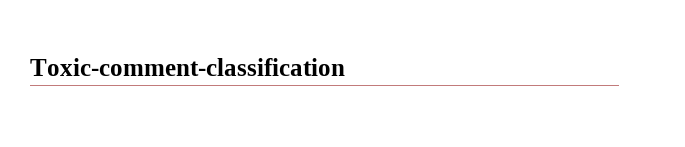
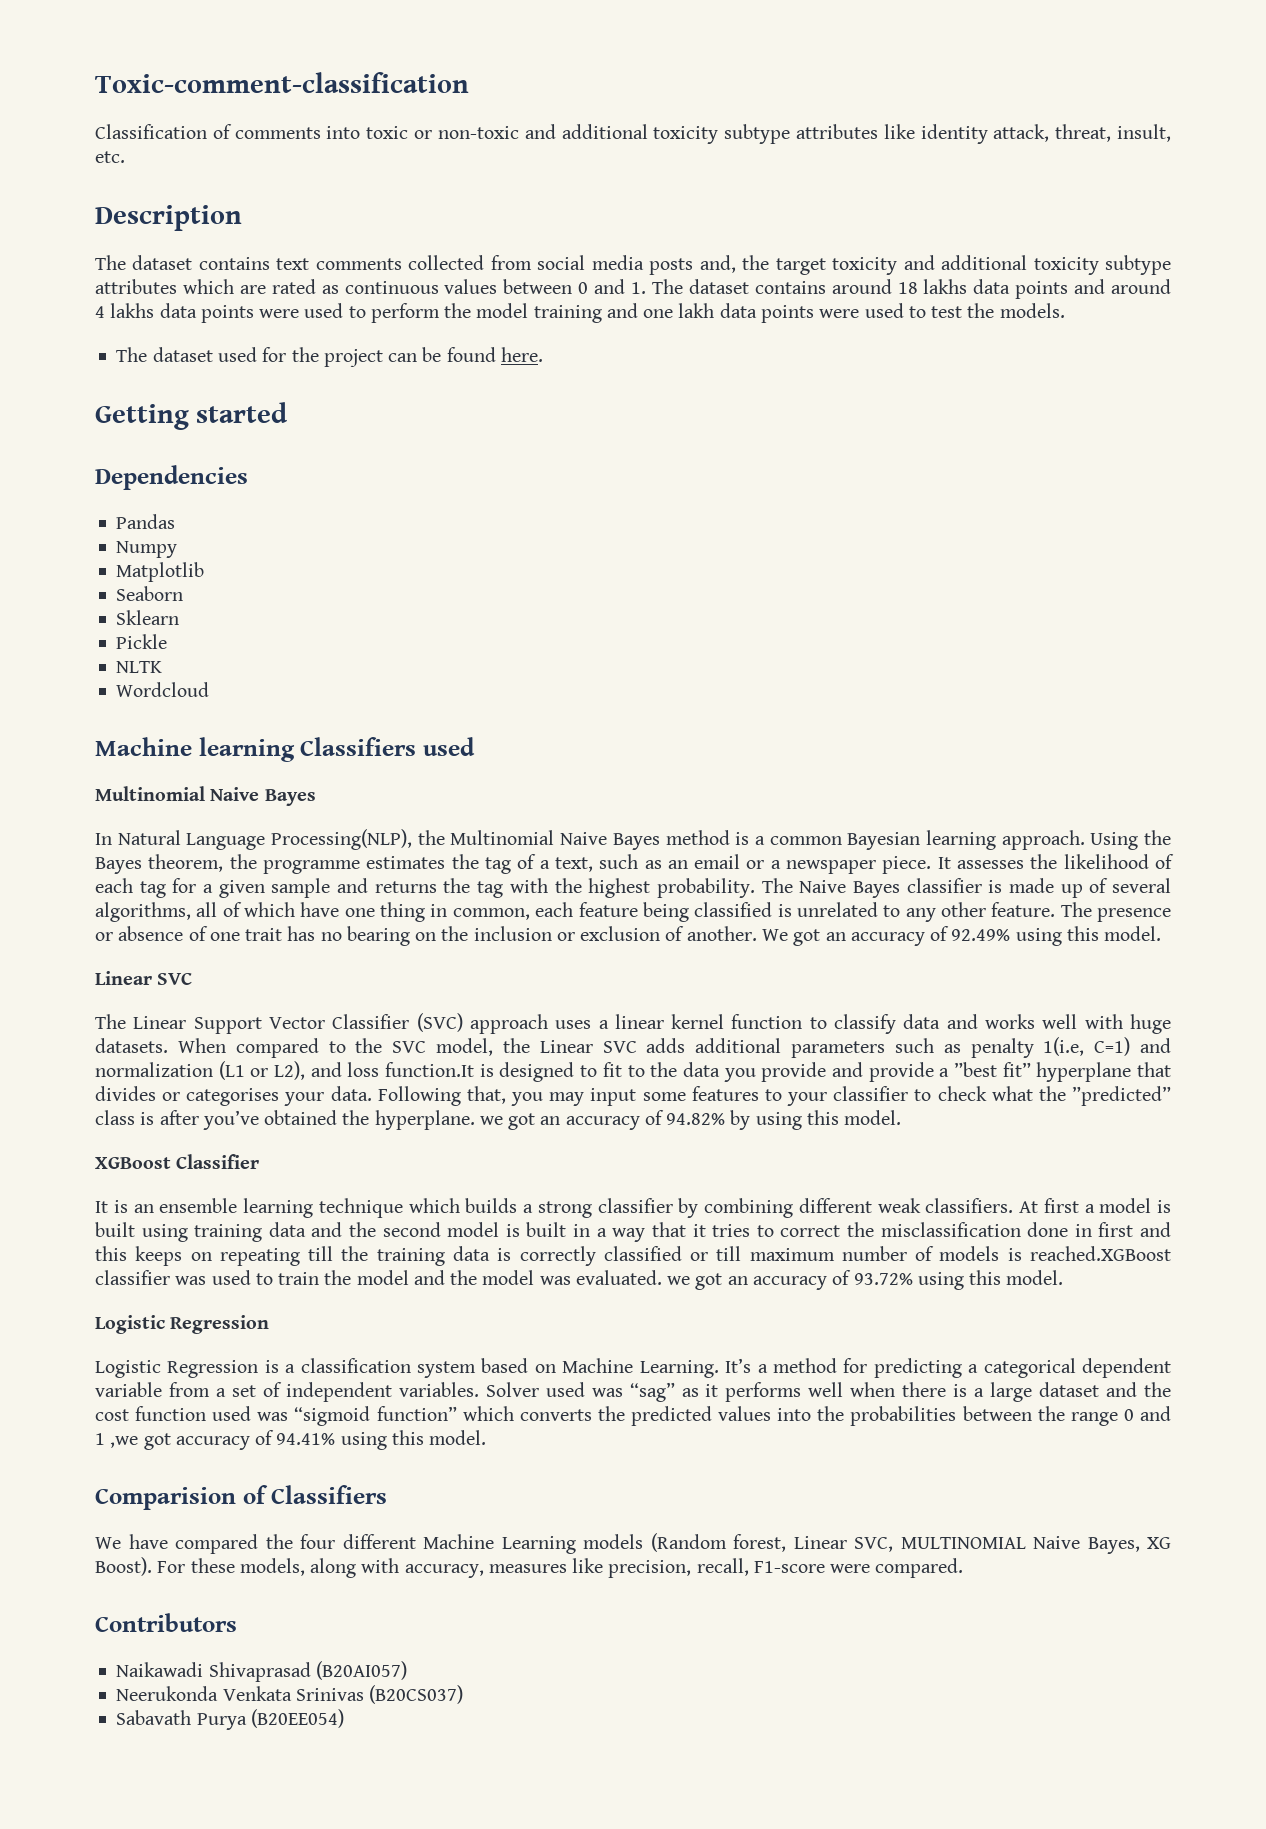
(345, 67) none -> [95,124,1171,144] [95,151,125,163] [95,205,242,231] [95,255,1171,275] [95,279,1171,299] [95,303,1065,323] [116,347,543,367] [95,402,289,430] [95,465,248,490] [116,514,176,529] [116,541,178,558] [116,562,205,582] [116,586,184,601] [116,610,180,625] [116,634,168,649] [116,661,163,673] [116,682,210,697] [95,737,475,762] [95,786,316,806] [95,829,1171,850] [95,854,1175,874] [95,878,1171,898] [95,902,1172,922] [95,926,1162,946] [95,971,193,985] [95,1013,1171,1034] [95,1037,1172,1058] [95,1061,1171,1082] [95,1086,1171,1106] [95,1110,902,1130] [95,1154,260,1169] [95,1198,1171,1218] [95,1222,1171,1242] [95,1246,1172,1266] [95,1270,1064,1290] [95,1315,270,1334] [95,1358,1171,1378] [95,1382,1172,1402] [95,1406,1171,1426] [95,1430,487,1450] [95,1485,388,1510] [95,1533,1171,1554] [95,1557,964,1578] [95,1613,237,1632] [116,1661,407,1682] [116,1685,464,1704] [116,1709,344,1730] // Classification of comments into toxic or non-toxic and additional toxicity subtype attributes like identity attack, threat, insult, etc. // Description // The dataset contains text comments collected from social media posts and, the target toxicity and additional toxicity subtype attributes which are rated as continuous values between 0 and 1. The dataset contains around 18 lakhs data points and around 4 lakhs data points were used to perform the model training and one lakh data points were used to test the models. // The dataset used for the project can be found here. // Getting started // Dependencies // Pandas // Numpy // Matplotlib // Seaborn // Sklearn // Pickle // NLTK // Wordcloud // Machine learning Classifiers used // Multinomial Naive Bayes // In Natural Language Processing(NLP), the Multinomial Naive Bayes method is a common Bayesian learning approach. Using the Bayes theorem, the programme estimates the tag of a text, such as an email or a newspaper piece. It assesses the likelihood of each tag for a given sample and returns the tag with the highest probability. The Naive Bayes classifier is made up of several algorithms, all of which have one thing in common, each feature being classified is unrelated to any other feature. The presence or absence of one trait has no bearing on the inclusion or exclusion of another. We got an accuracy of 92.49% using this model. // Linear SVC // The Linear Support Vector Classifier (SVC) approach uses a linear kernel function to classify data and works well with huge datasets. When compared to the SVC model, the Linear SVC adds additional parameters such as penalty 1(i.e, C=1) and normalization (L1 or L2), and loss function.It is designed to fit to the data you provide and provide a ”best fit” hyperplane that divides or categorises your data. Following that, you may input some features to your classifier to check what the ”predicted” class is after you’ve obtained the hyperplane. we got an accuracy of 94.82% by using this model. // XGBoost Classifier // It is an ensemble learning technique which builds a strong classifier by combining different weak classifiers. At first a model is built using training data and the second model is built in a way that it tries to correct the misclassification done in first and this keeps on repeating till the training data is correctly classified or till maximum number of models is reached.XGBoost classifier was used to train the model and the model was evaluated. we got an accuracy of 93.72% using this model. // Logistic Regression // Logistic Regression is a classification system based on Machine Learning. It’s a method for predicting a categorical dependent variable from a set of independent variables. Solver used was “sag” as it performs well when there is a large dataset and the cost function used was “sigmoid function” which converts the predicted values into the probabilities between the range 0 and 1 ,we got accuracy of 94.41% using this model. // Comparision of Classifiers // We have compared the four different Machine Learning models (Random forest, Linear SVC, MULTINOMIAL Naive Bayes, XG Boost). For these models, along with accuracy, measures like precision, recall, F1-score were compared. // Contributors // Naikawadi Shivaprasad (B20AI057) // Neerukonda Venkata Srinivas (B20CS037) // Sabavath Purya (B20EE054)

